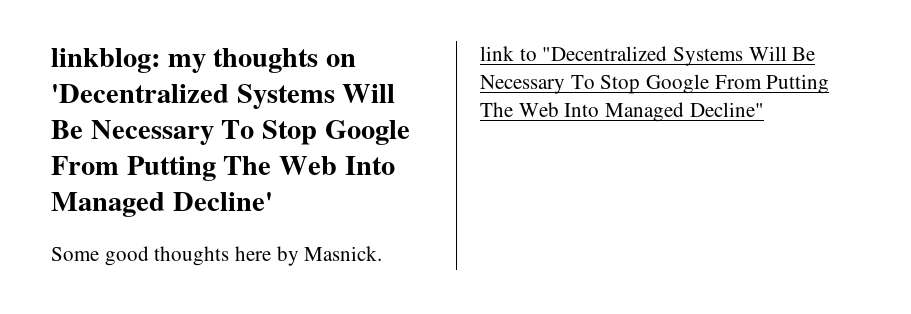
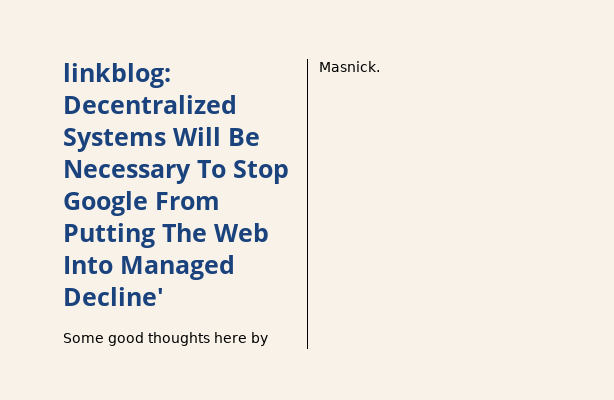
[167,48,357,73] [51,84,229,103] my thoughts on 'Decentralized -> [63,95,237,114] Decentralized
[480,46,816,66] [480,74,830,94] [480,102,764,122] // link to "Decentralized Systems Will Be Necessary To Stop Google From Putting The Web Into Managed Decline" -> (380, 66) none

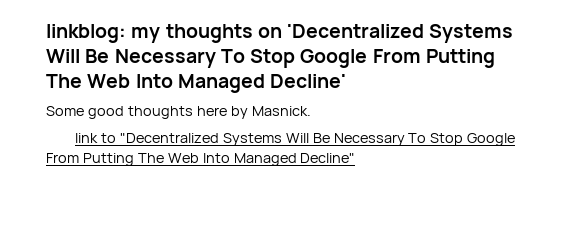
[63,95,237,114] Decentralized -> [131,24,425,43] my thoughts on 'Decentralized
(380, 66) none -> [75,133,516,146] [46,153,356,166] // link to "Decentralized Systems Will Be Necessary To Stop Google From Putting The Web Into Managed Decline"

